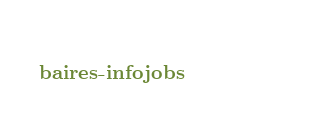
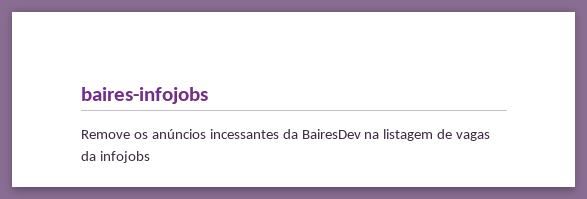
(185, 74) none -> [81,129,491,141] [81,151,150,163] // Remove os anúncios incessantes da BairesDev na listagem de vagas da infojobs

